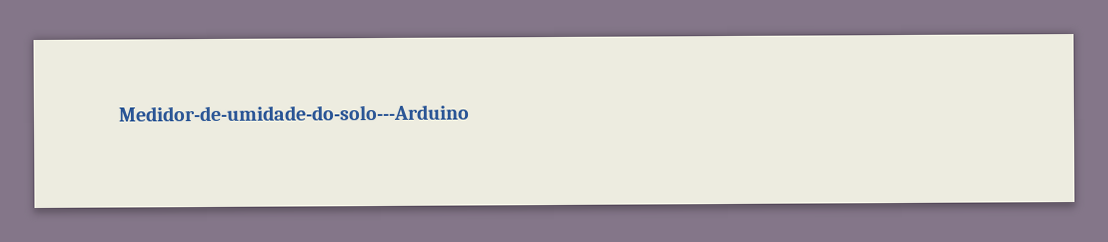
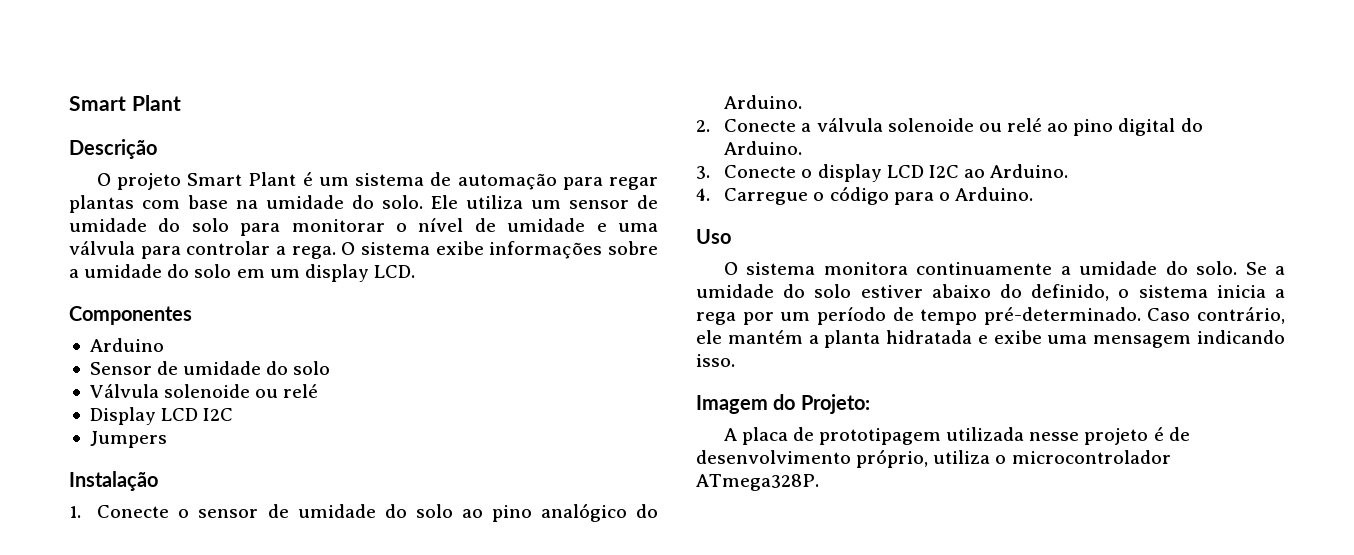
[118,104,469,122] Medidor-de-umidade-do-solo---Arduino -> [69,95,181,111] [69,139,157,159] [96,172,659,190] [69,195,658,213] [69,218,658,236] [69,241,659,259] [69,264,415,282] [69,306,192,325] [89,338,164,352] [89,361,331,375] [89,384,319,398] [89,407,234,425] [89,431,167,448] [69,471,158,491] [69,503,658,522] [724,95,803,109] [696,118,1203,136] [724,141,803,155] [696,164,1069,182] [696,186,1033,205] [696,229,731,244] [723,261,1285,275] [696,284,1285,301] [696,307,1285,325] [696,330,1285,348] [696,354,735,367] [696,394,870,414] [723,427,1190,445] [696,449,1171,468] [696,474,819,491] Smart Plant // Descrição // O projeto Smart Plant é um sistema de automação para regar plantas com base na umidade do solo. Ele utiliza um sensor de umidade do solo para monitorar o nível de umidade e uma válvula para controlar a rega. O sistema exibe informações sobre a umidade do solo em um display LCD. // Componentes // Arduino // Sensor de umidade do solo // Válvula solenoide ou relé // Display LCD I2C // Jumpers // Instalação // 1. Conecte o sensor de umidade do solo ao pino analógico do Arduino. // 2. Conecte a válvula solenoide ou relé ao pino digital do Arduino. // 3. Conecte o display LCD I2C ao Arduino. // 4. Carregue o código para o Arduino. // Uso // O sistema monitora continuamente a umidade do solo. Se a umidade do solo estiver abaixo do definido, o sistema inicia a rega por um período de tempo pré-determinado. Caso contrário, ele mantém a planta hidratada e exibe uma mensagem indicando isso. // Imagem do Projeto: // A placa de prototipagem utilizada nesse projeto é de desenvolvimento próprio, utiliza o microcontrolador ATmega328P.

